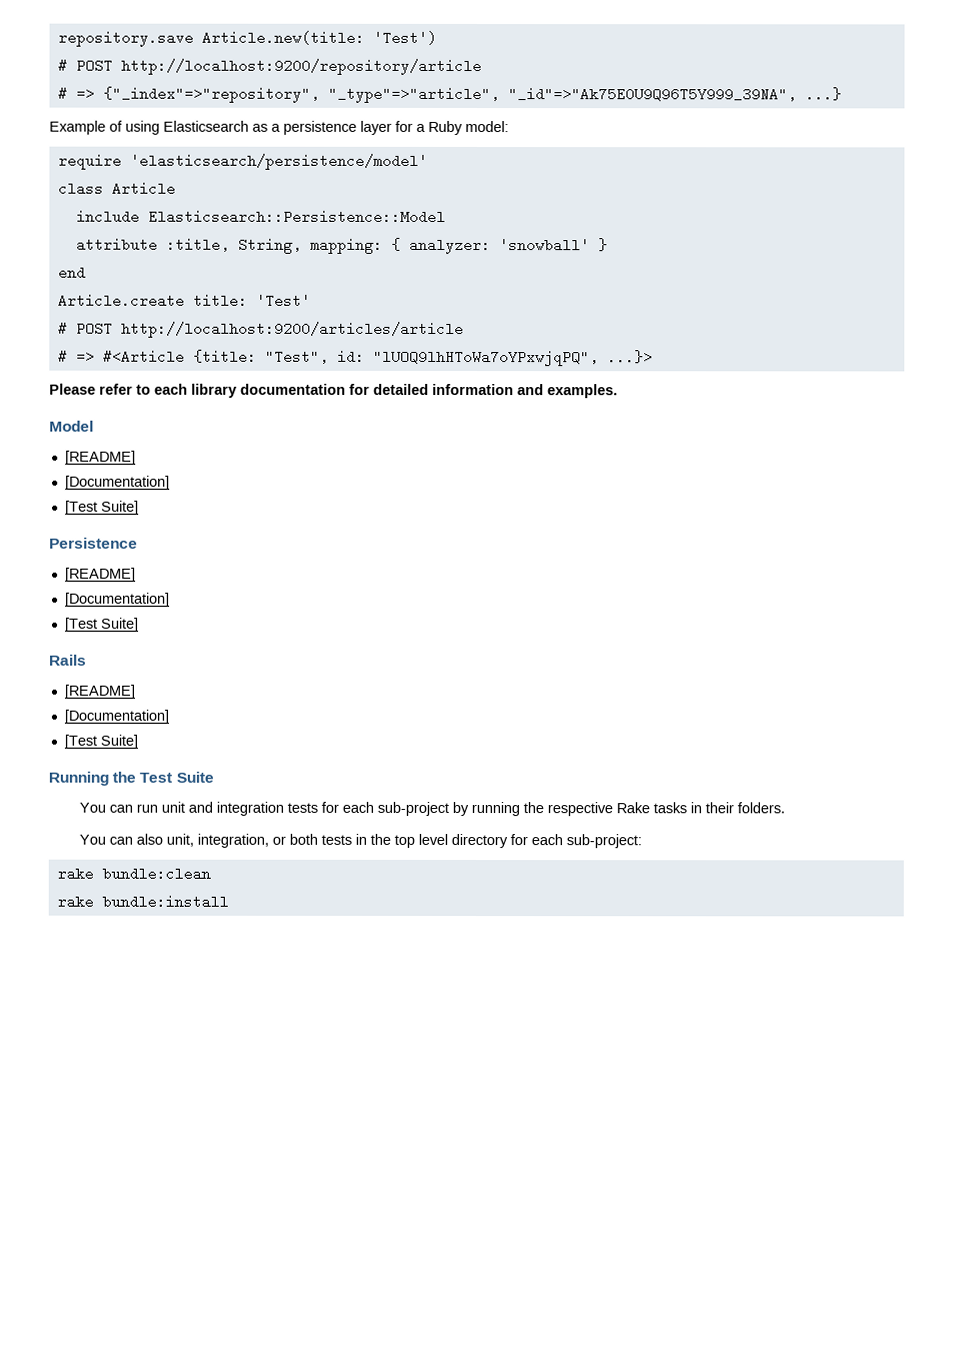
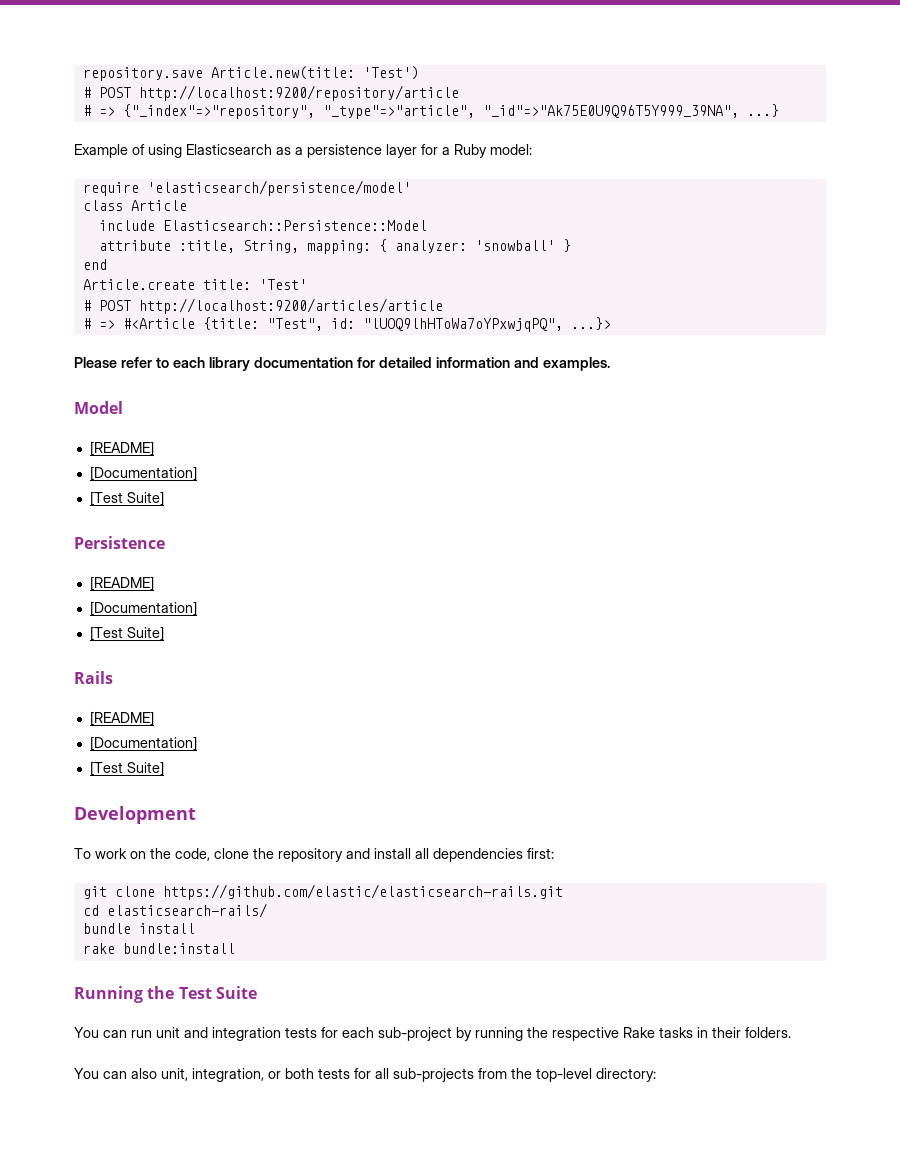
(138, 741) none -> [74,806,196,824] [74,848,554,862] [82,884,563,900] [82,903,267,918] [82,923,195,934] [82,943,235,954] // Development // To work on the code, clone the repository and install all dependencies first: // git clone https://github.com/elastic/elasticsearch-rails.git // cd elasticsearch-rails/ // bundle install // rake bundle:install
[354,833,642,849] [56,866,211,881] [56,894,229,909] in the top level directory for each sub-project: // rake bundle:clean // rake bundle:install -> [354,1068,656,1082] for all sub-projects from the top-level directory:

